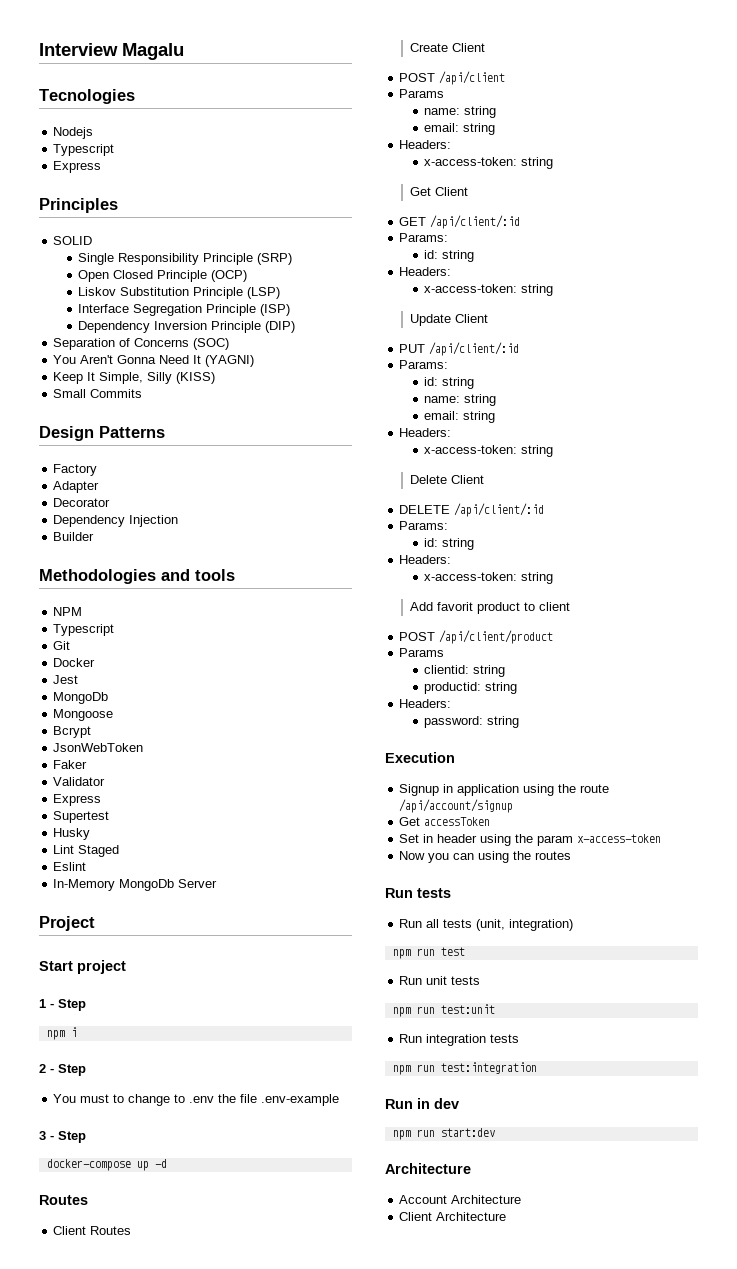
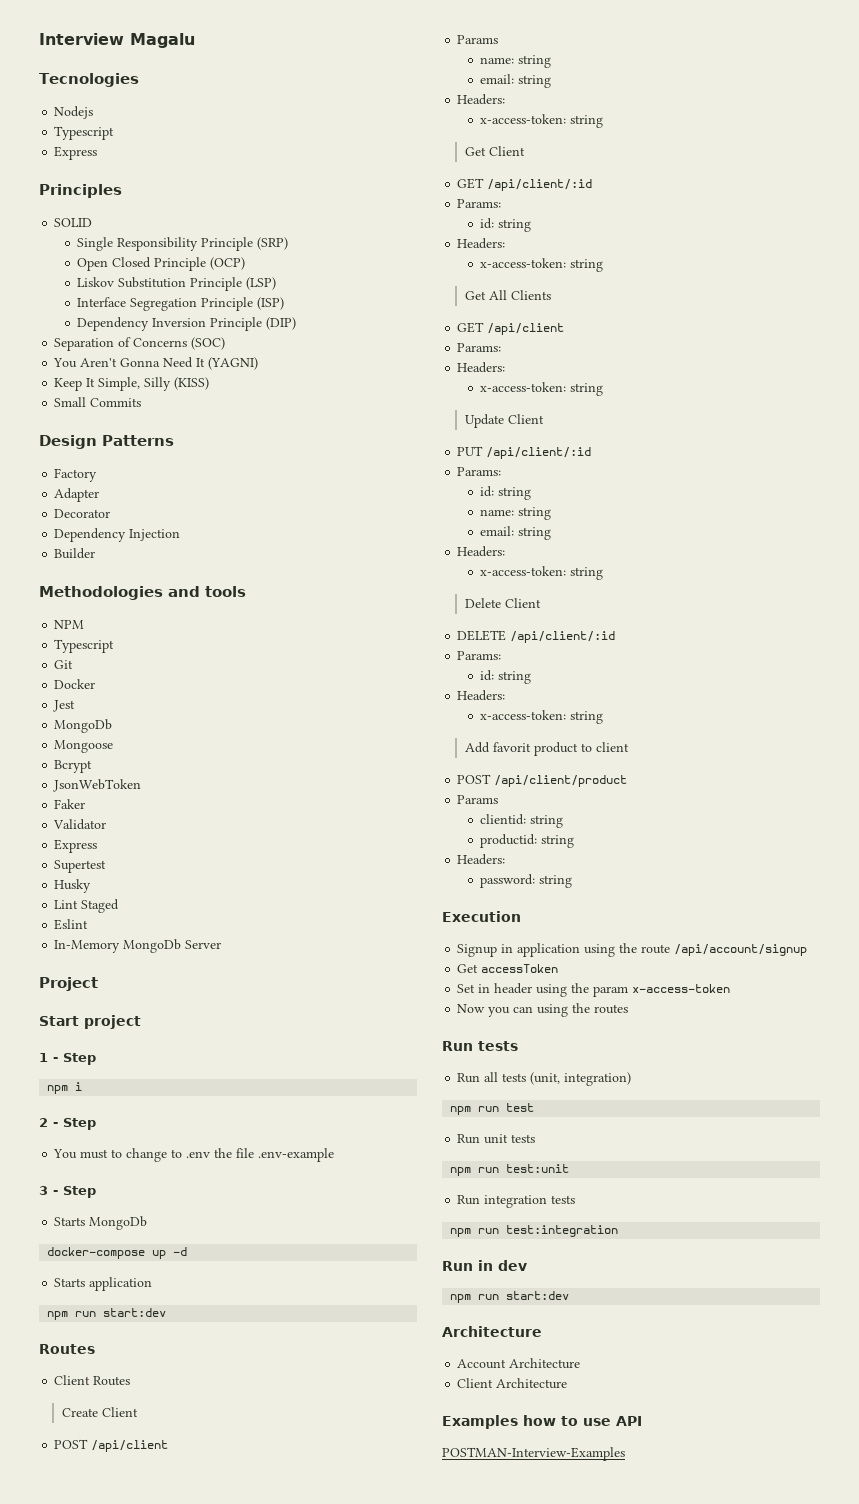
(86, 1137) none -> [54,1216,148,1230] // Starts MongoDb
(167, 1163) none -> [54,1277,153,1291] [47,1308,167,1320] // Starts application // npm run start:dev
(554, 290) none -> [464,290,551,300] [457,322,565,335] [457,343,502,352] [457,362,506,373] [480,382,604,396] // Get All Clients // GET /api/client // Params: // Headers: // x-access-token: string
(507, 1216) none -> [442,1415,642,1429] [442,1447,625,1461] // Examples how to use API // POSTMAN-Interview-Examples

